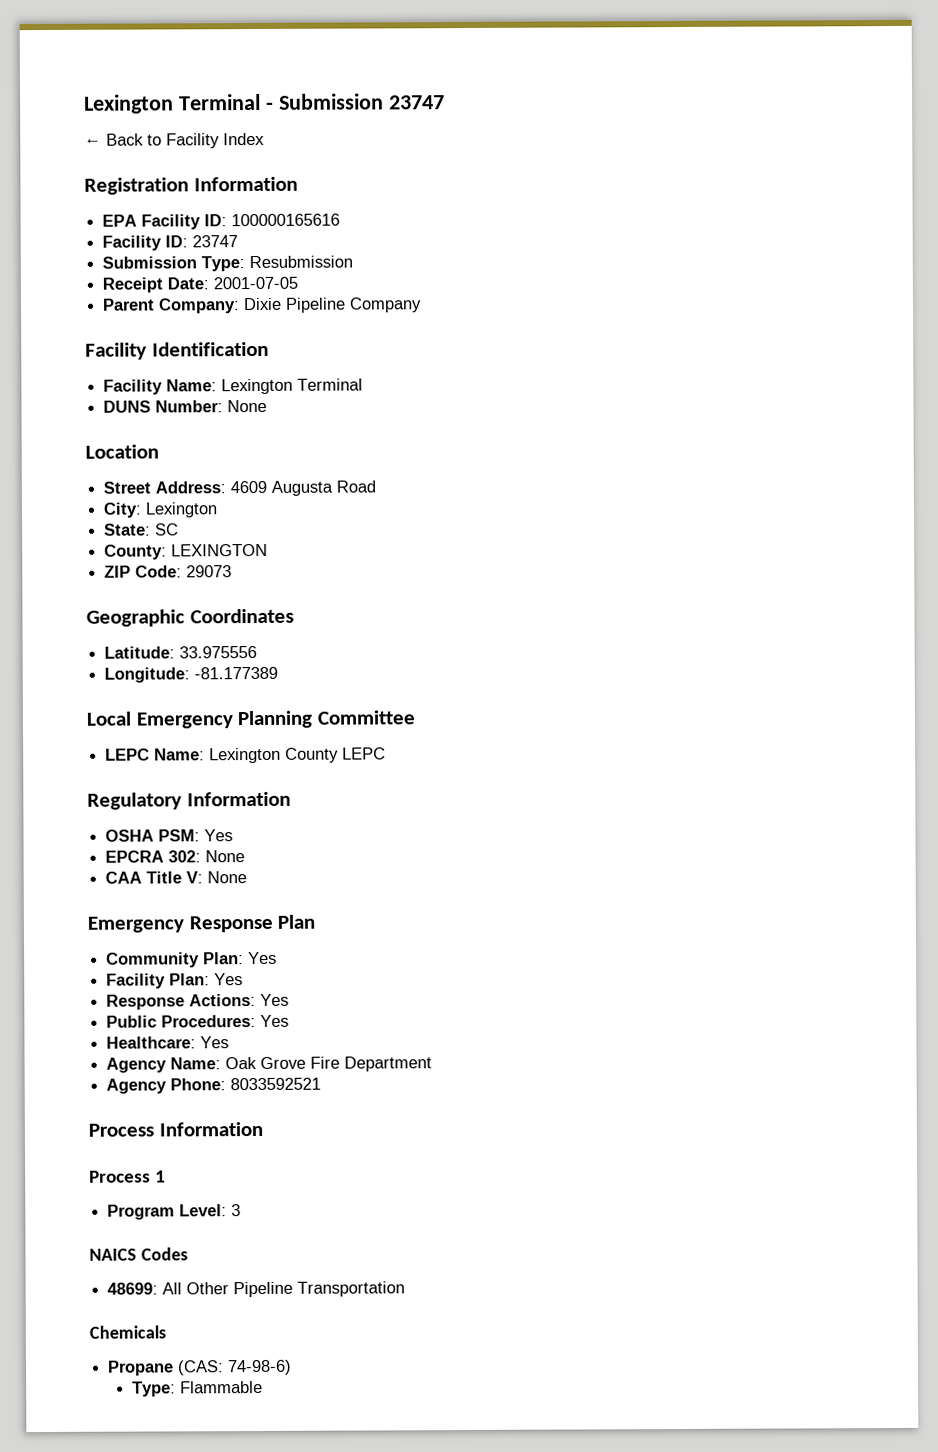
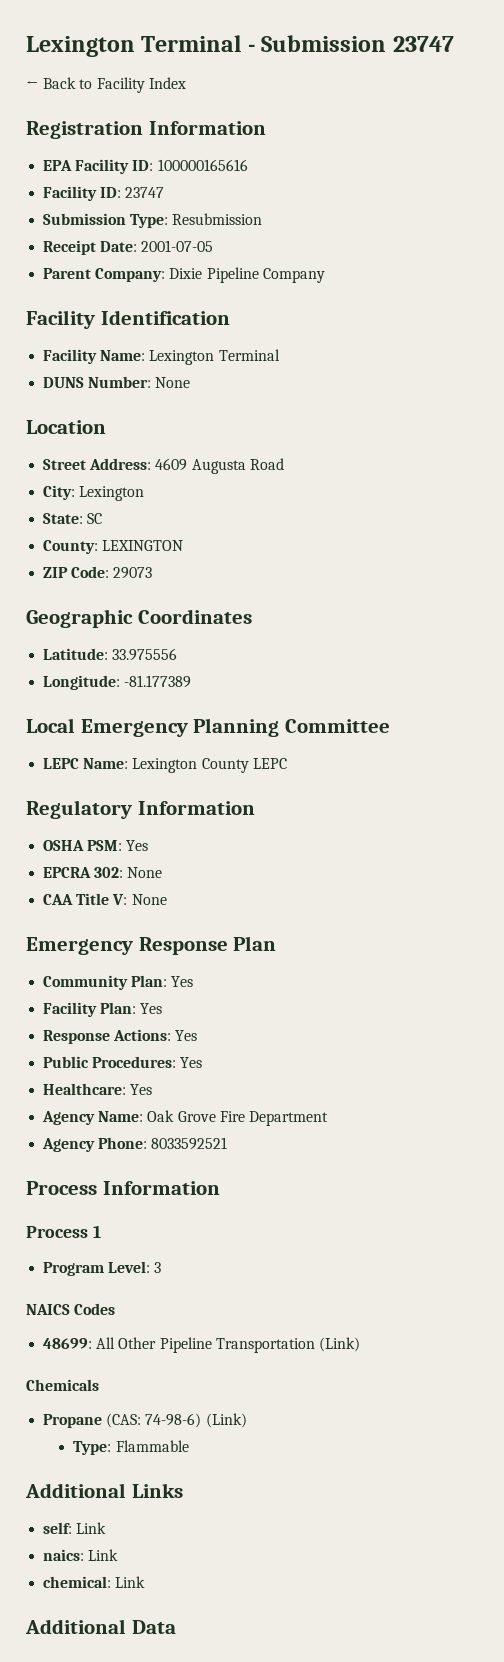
(406, 1289) none -> [318,1337,360,1352] (Link)
(293, 1367) none -> [205,1413,247,1428] (Link)
(263, 1387) none -> [25,1483,183,1498] [43,1522,107,1534] [43,1549,119,1561] [43,1576,146,1588] [25,1619,176,1634] // Additional Links // self: Link // naics: Link // chemical: Link // Additional Data

